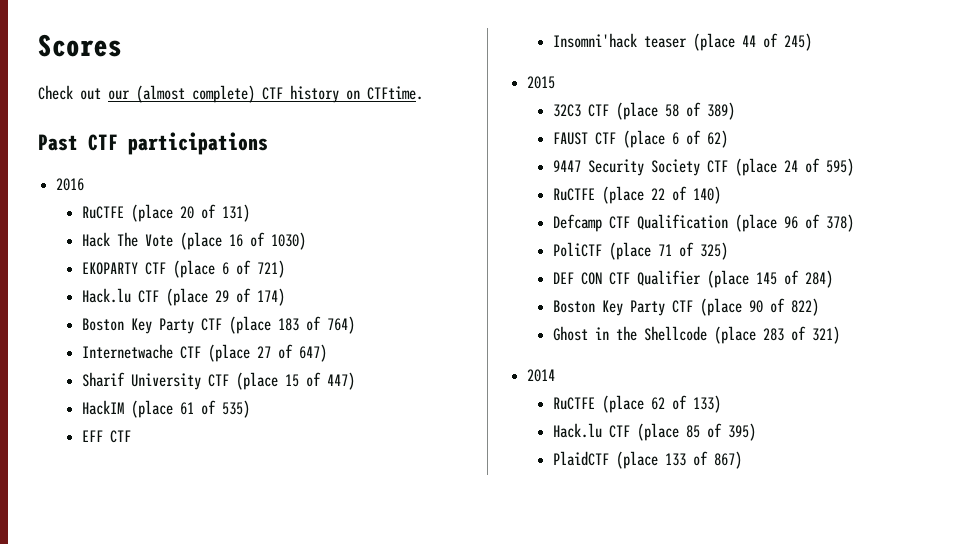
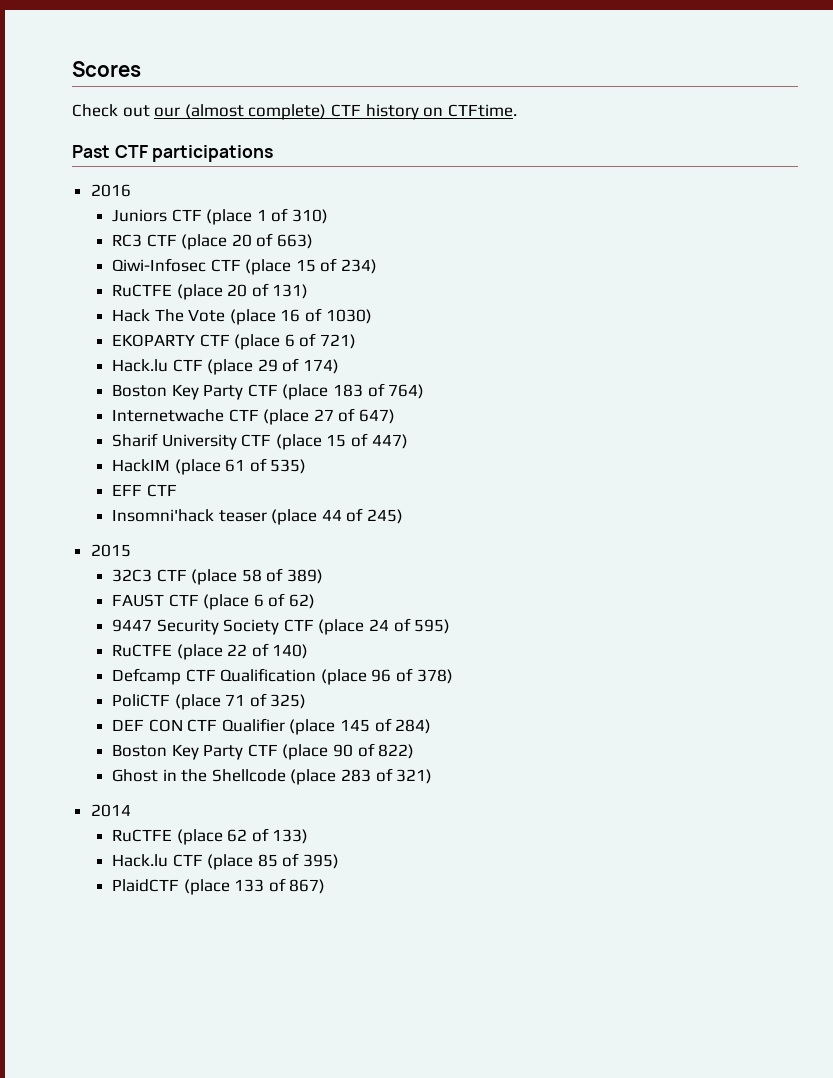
(85, 184) none -> [112,208,329,225] [112,233,314,250] [112,258,378,275] // Juniors CTF (place 1 of 310) // RC3 CTF (place 20 of 663) // Qiwi-Infosec CTF (place 15 of 234)

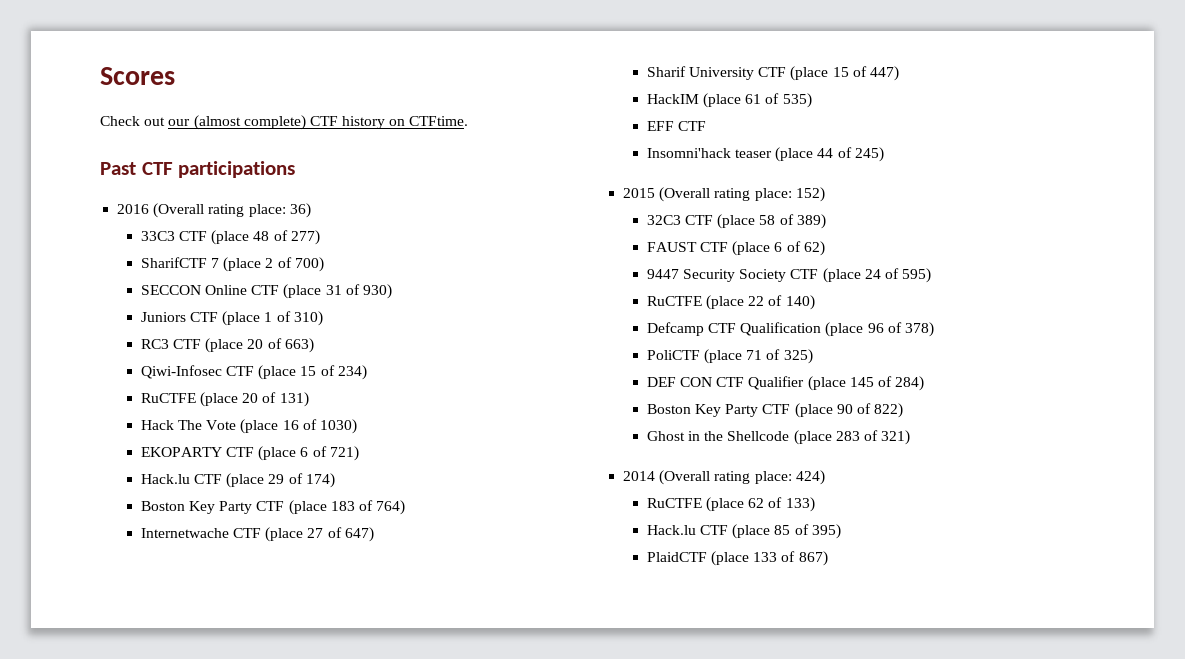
(131, 190) none -> [153,203,311,218] [140,230,320,245] [140,257,324,272] [140,284,392,299] (Overall rating place: 36) // 33C3 CTF (place 48 of 277) // SharifCTF 7 (place 2 of 700) // SECCON Online CTF (place 31 of 930)
(131, 550) none -> [659,187,825,202] (Overall rating place: 152)
(131, 810) none -> [659,470,825,485] (Overall rating place: 424)

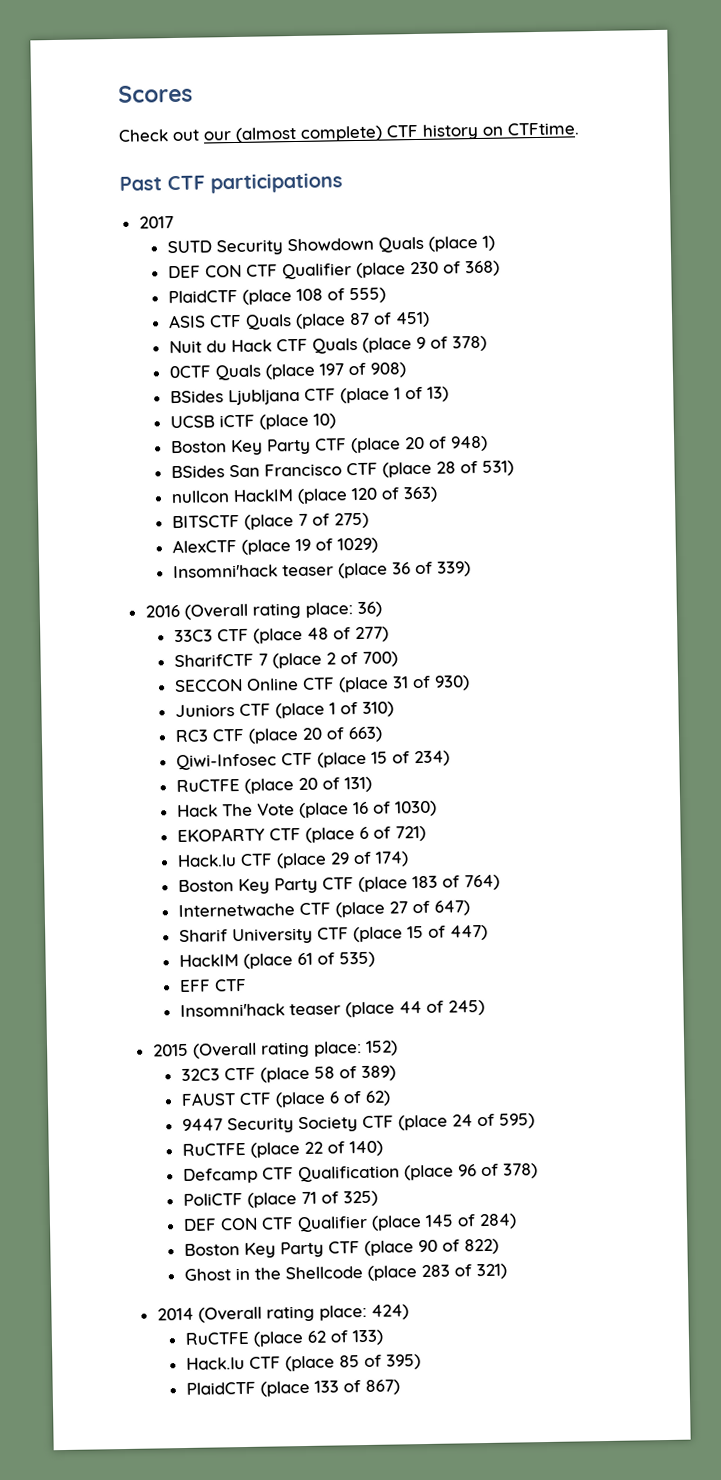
(296, 169) none -> [138,216,174,229] [166,235,495,256] [167,260,500,280] [167,287,386,305] [167,311,430,330] [168,335,487,354] [168,362,406,381] [169,386,449,406] [169,413,336,430] [170,435,488,456] [170,460,514,479] [170,486,438,505] [171,512,369,530] [171,537,378,555] [172,561,471,579] // 2017 // SUTD Security Showdown Quals (place 1) // DEF CON CTF Qualifier (place 230 of 368) // PlaidCTF (place 108 of 555) // ASIS CTF Quals (place 87 of 451) // Nuit du Hack CTF Quals (place 9 of 378) // 0CTF Quals (place 197 of 908) // BSides Ljubljana CTF (place 1 of 13) // UCSB iCTF (place 10) // Boston Key Party CTF (place 20 of 948) // BSides San Francisco CTF (place 28 of 531) // nullcon HackIM (place 120 of 363) // BITSCTF (place 7 of 275) // AlexCTF (place 19 of 1029) // Insomni'hack teaser (place 36 of 339)

